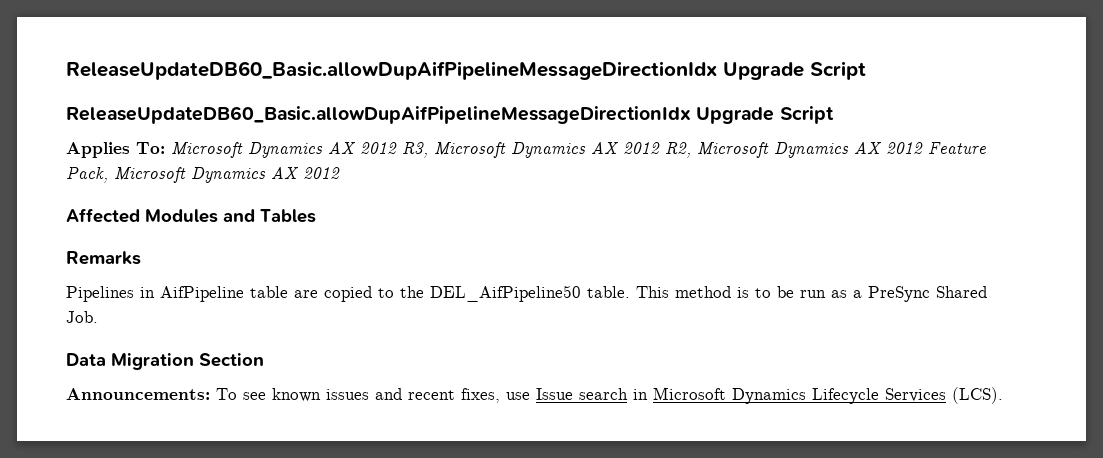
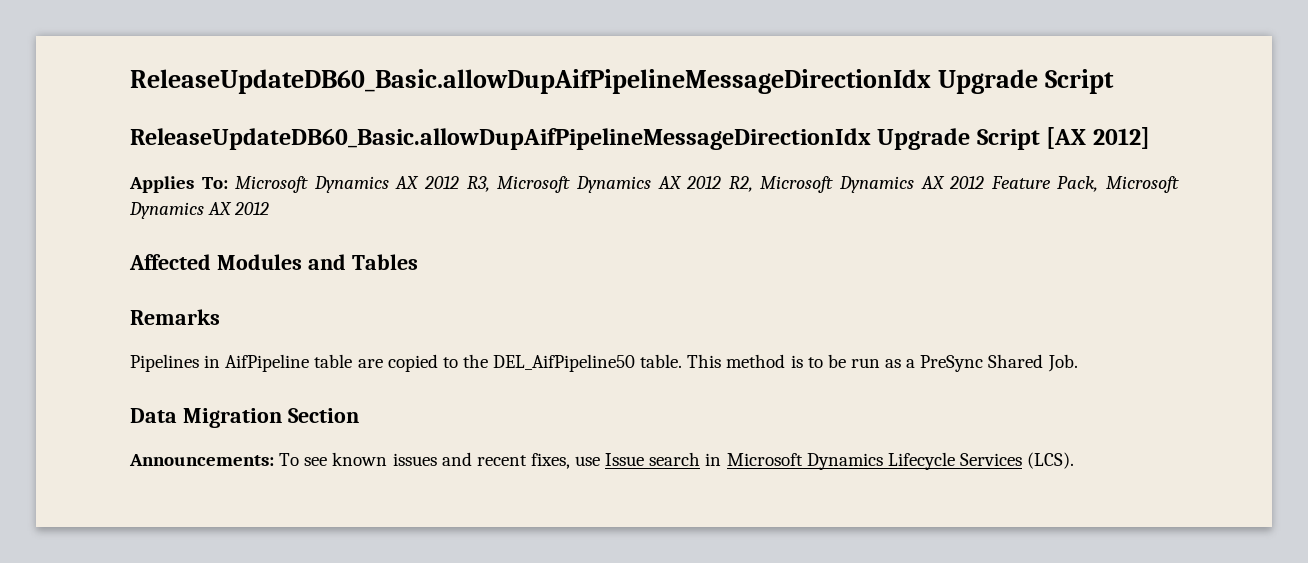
(834, 115) none -> [1046,127,1150,149] [AX 2012]

